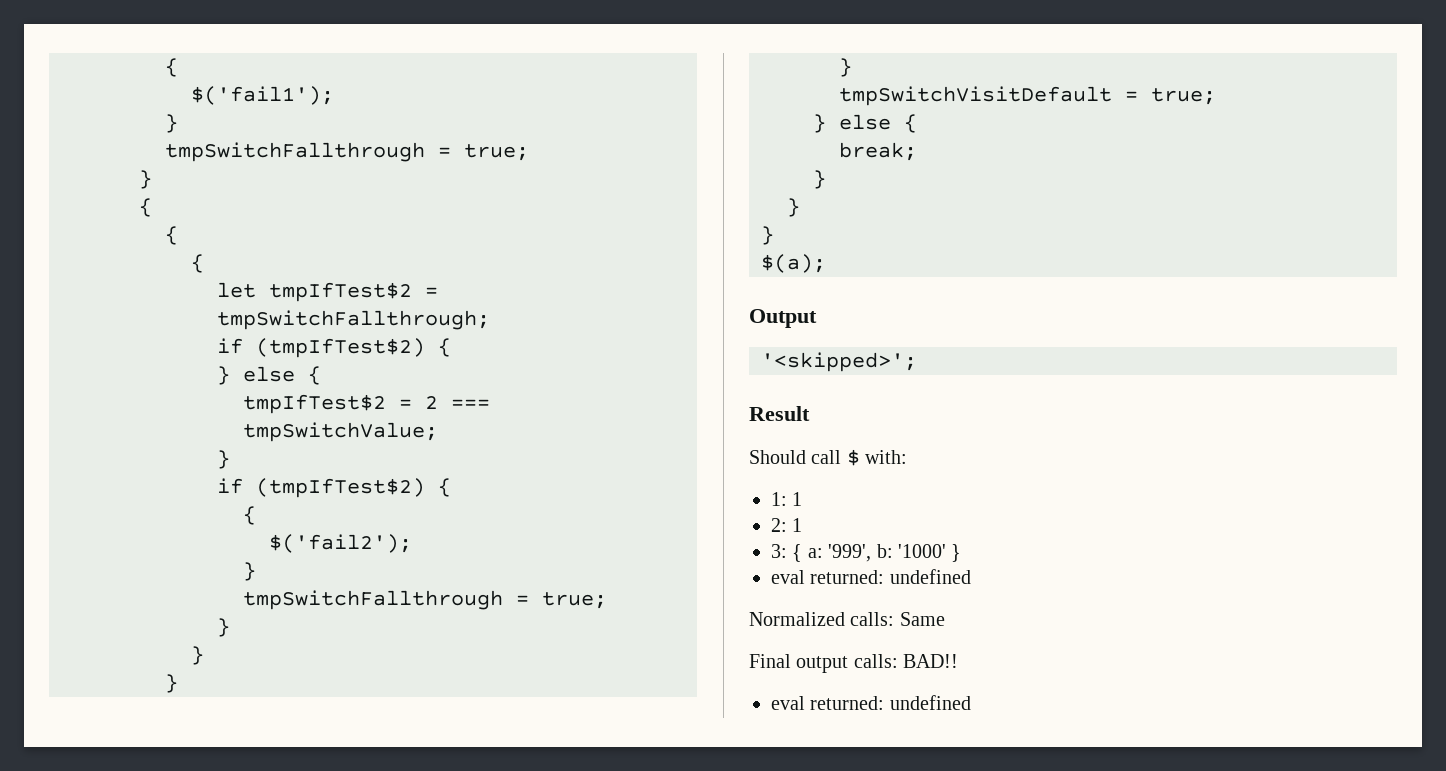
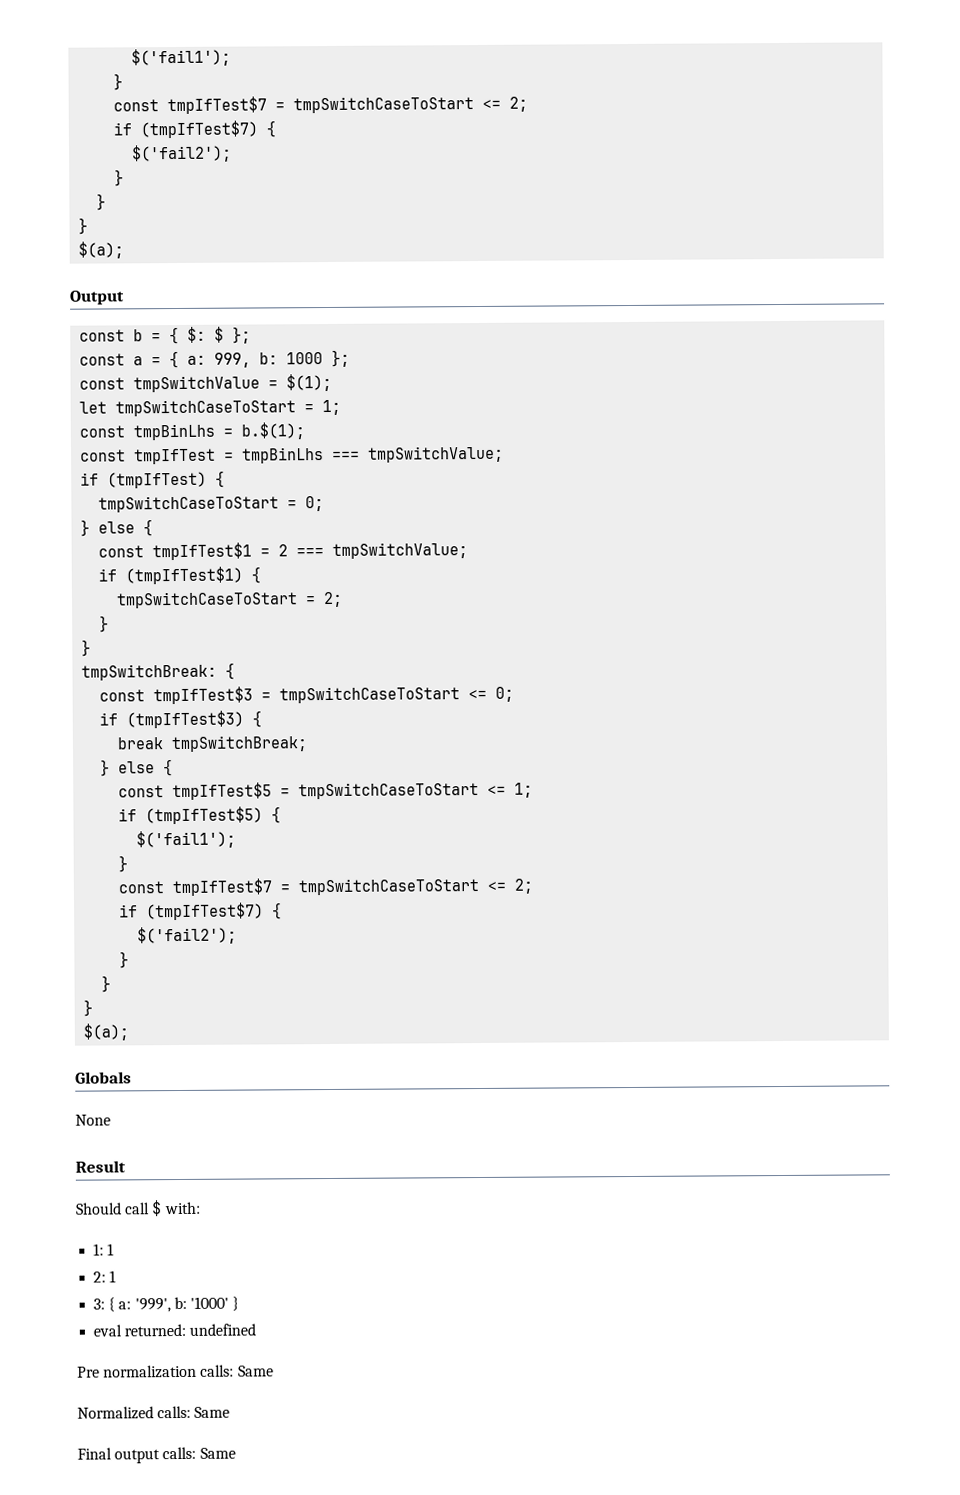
[165,58,178,77] [191,86,334,105] [165,114,178,133] [165,142,529,162] [139,170,152,189] [139,198,152,217] [165,226,178,245] [191,254,204,273] [217,282,438,302] [217,310,490,330] [217,338,451,358] [217,366,321,385] [243,394,490,414] [243,422,438,442] [217,450,230,469] [217,478,451,498] [243,506,256,525] [269,534,412,553] [243,562,256,581] [243,590,607,610] [217,618,230,637] [191,646,204,665] [165,674,178,693] [839,58,852,77] [839,86,1216,106] [813,114,917,133] [839,142,917,161] [813,170,826,189] [787,198,800,217] [761,226,774,245] [761,254,826,273] [749,309,817,328] [761,352,917,372] { // $('fail1'); // } // tmpSwitchFallthrough = true; // } // { // { // { // let tmpIfTest$2 = tmpSwitchFallthrough; // if (tmpIfTest$2) { // } else { // tmpIfTest$2 = 2 === tmpSwitchValue; // } // if (tmpIfTest$2) { // { // $('fail2'); // } // tmpSwitchFallthrough = true; // } // } // } // } // tmpSwitchVisitDefault = true; // } else { // break; // } // } // } // $(a); // Output // '<skipped>'; -> [131,48,232,67] [113,73,124,91] [113,96,529,115] [113,120,277,139] [131,144,233,163] [114,169,125,187] [96,193,107,211] [78,217,89,235] [78,241,125,259] [69,290,125,305] [79,326,252,345] [79,349,351,369] [79,373,333,393] [79,399,342,417] [79,422,306,441] [80,445,505,465] [80,470,226,489] [98,495,325,513] [80,519,154,537] [98,542,469,561] [98,566,262,585] [116,591,344,609] [99,615,110,633] [81,639,92,657] [81,662,236,681] [99,686,515,705] [99,710,263,729] [117,735,309,753] [100,759,174,777] [118,782,534,801] [118,806,282,825] [136,830,237,849] [118,855,129,873] [118,878,534,897] [119,902,283,921] [137,926,238,945] [119,951,130,969] [101,975,112,993] [83,999,94,1017] [83,1023,130,1041] [75,1071,132,1084] [75,1114,111,1126] $('fail1'); // } // const tmpIfTest$7 = tmpSwitchCaseToStart <= 2; // if (tmpIfTest$7) { // $('fail2'); // } // } // } // $(a); // Output // const b = { $: $ }; // const a = { a: 999, b: 1000 }; // const tmpSwitchValue = $(1); // let tmpSwitchCaseToStart = 1; // const tmpBinLhs = b.$(1); // const tmpIfTest = tmpBinLhs === tmpSwitchValue; // if (tmpIfTest) { // tmpSwitchCaseToStart = 0; // } else { // const tmpIfTest$1 = 2 === tmpSwitchValue; // if (tmpIfTest$1) { // tmpSwitchCaseToStart = 2; // } // } // tmpSwitchBreak: { // const tmpIfTest$3 = tmpSwitchCaseToStart <= 0; // if (tmpIfTest$3) { // break tmpSwitchBreak; // } else { // const tmpIfTest$5 = tmpSwitchCaseToStart <= 1; // if (tmpIfTest$5) { // $('fail1'); // } // const tmpIfTest$7 = tmpSwitchCaseToStart <= 2; // if (tmpIfTest$7) { // $('fail2'); // } // } // } // $(a); // Globals // None
(971, 576) none -> [77,1364,274,1379] // Pre normalization calls: Same
[903,654,959,668] [771,695,971,710] BAD!! // eval returned: undefined -> [199,1447,236,1459] Same

